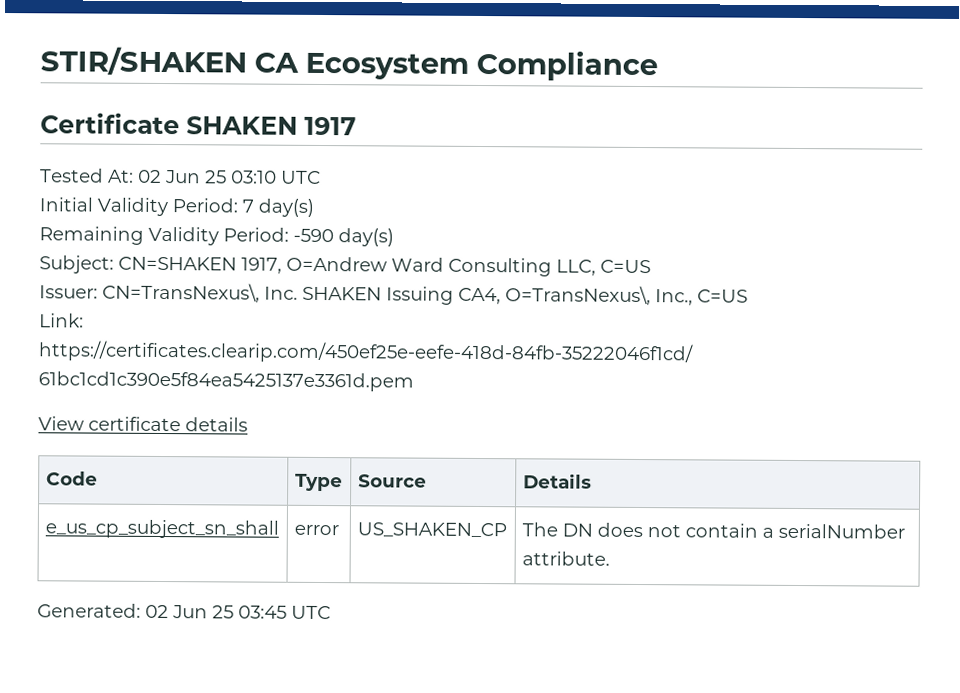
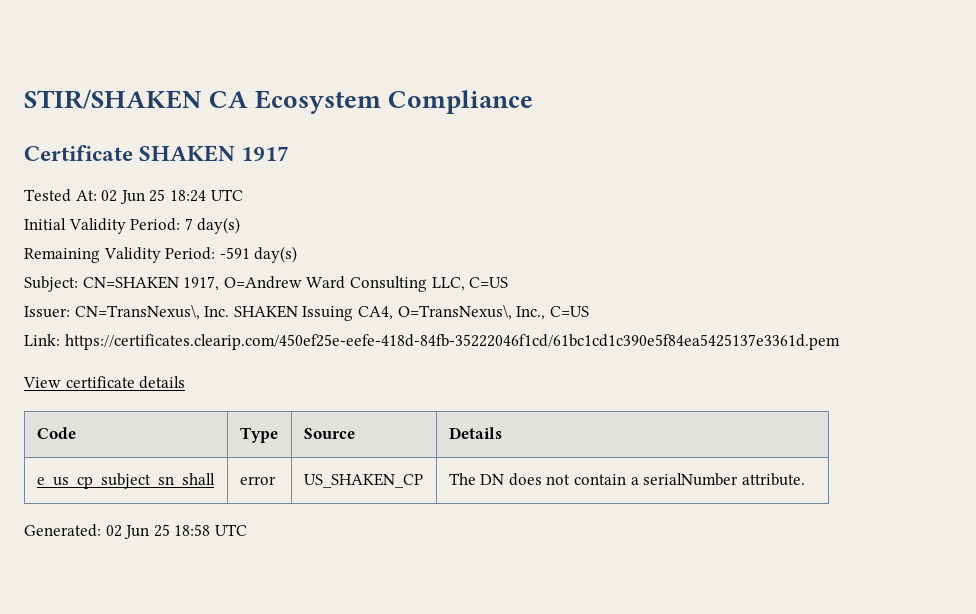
[231,170,277,184] 03:10 -> [169,190,206,202] 18:24
[293,228,334,243] -590 -> [219,247,250,259] -591
[238,605,287,619] 03:45 -> [174,524,211,536] 18:58

